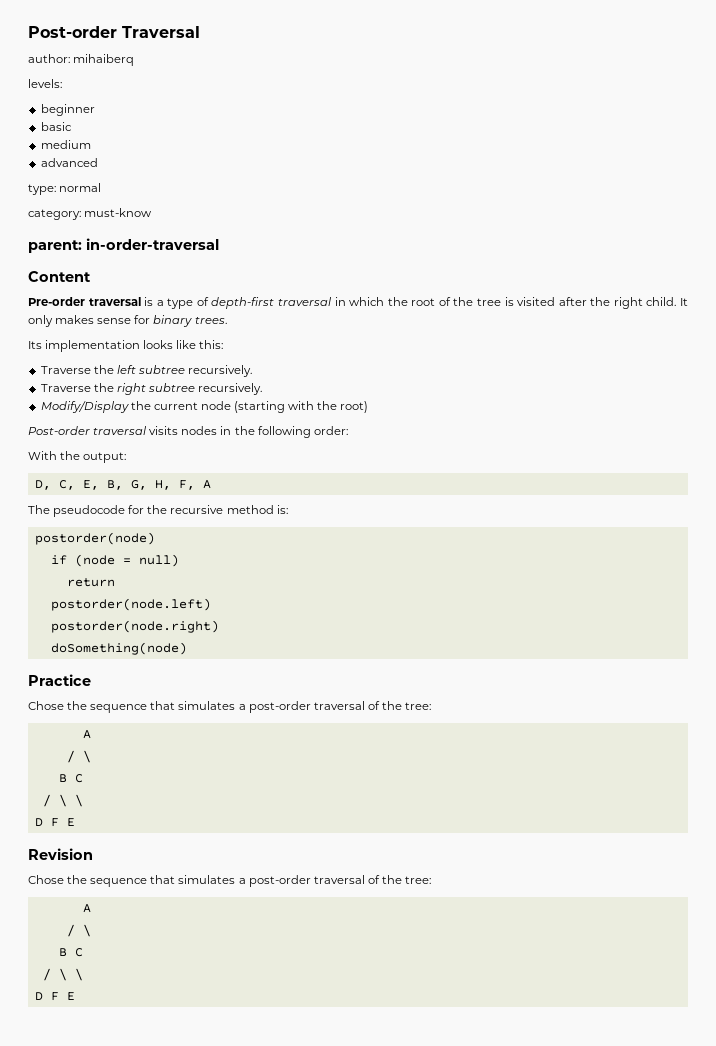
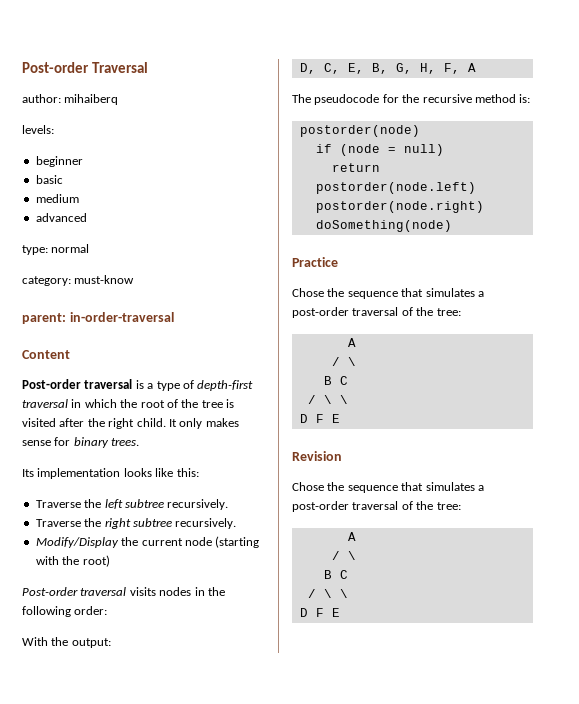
[28,297,85,306] Pre-order -> [22,379,81,389] Post-order

